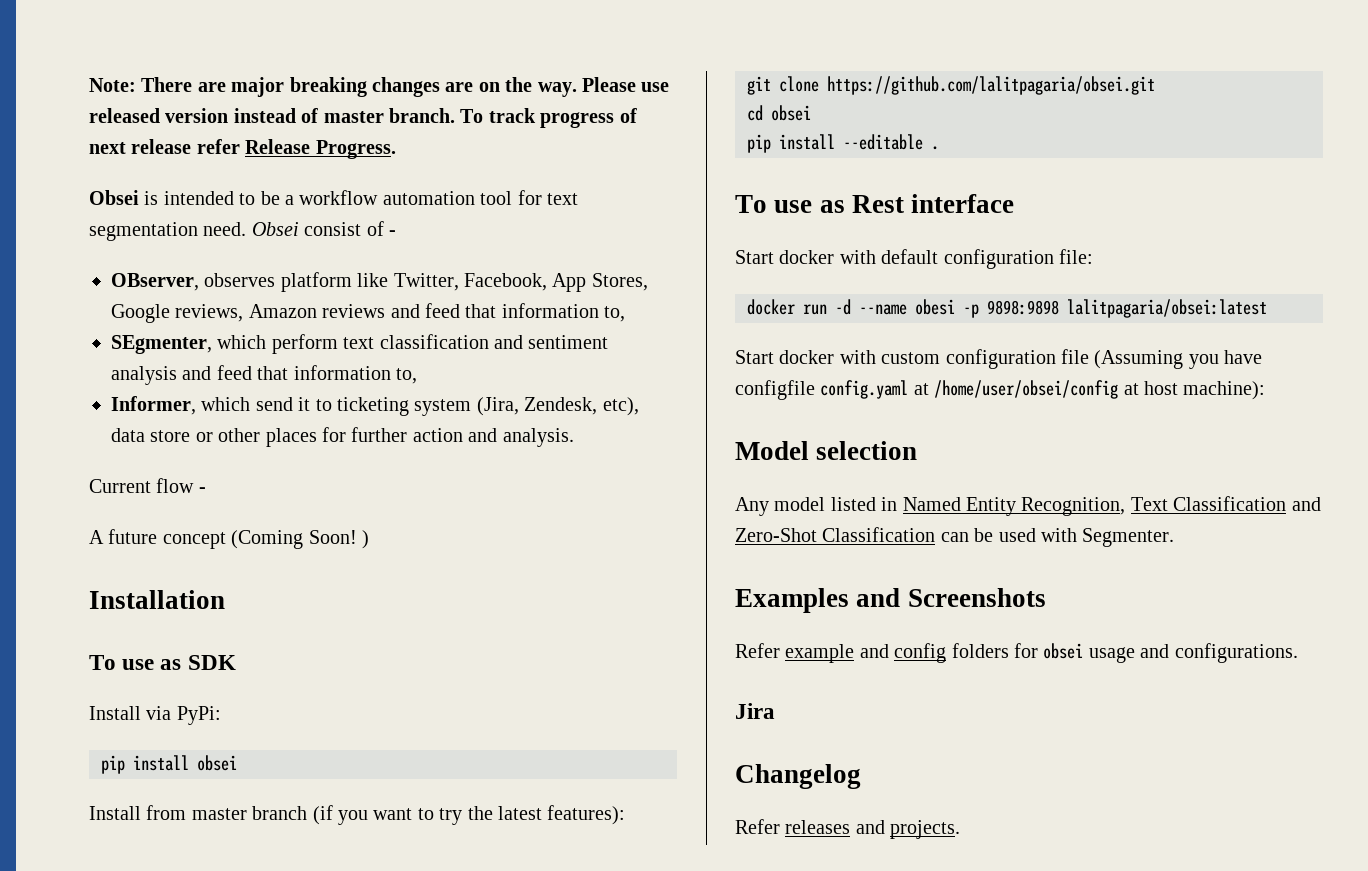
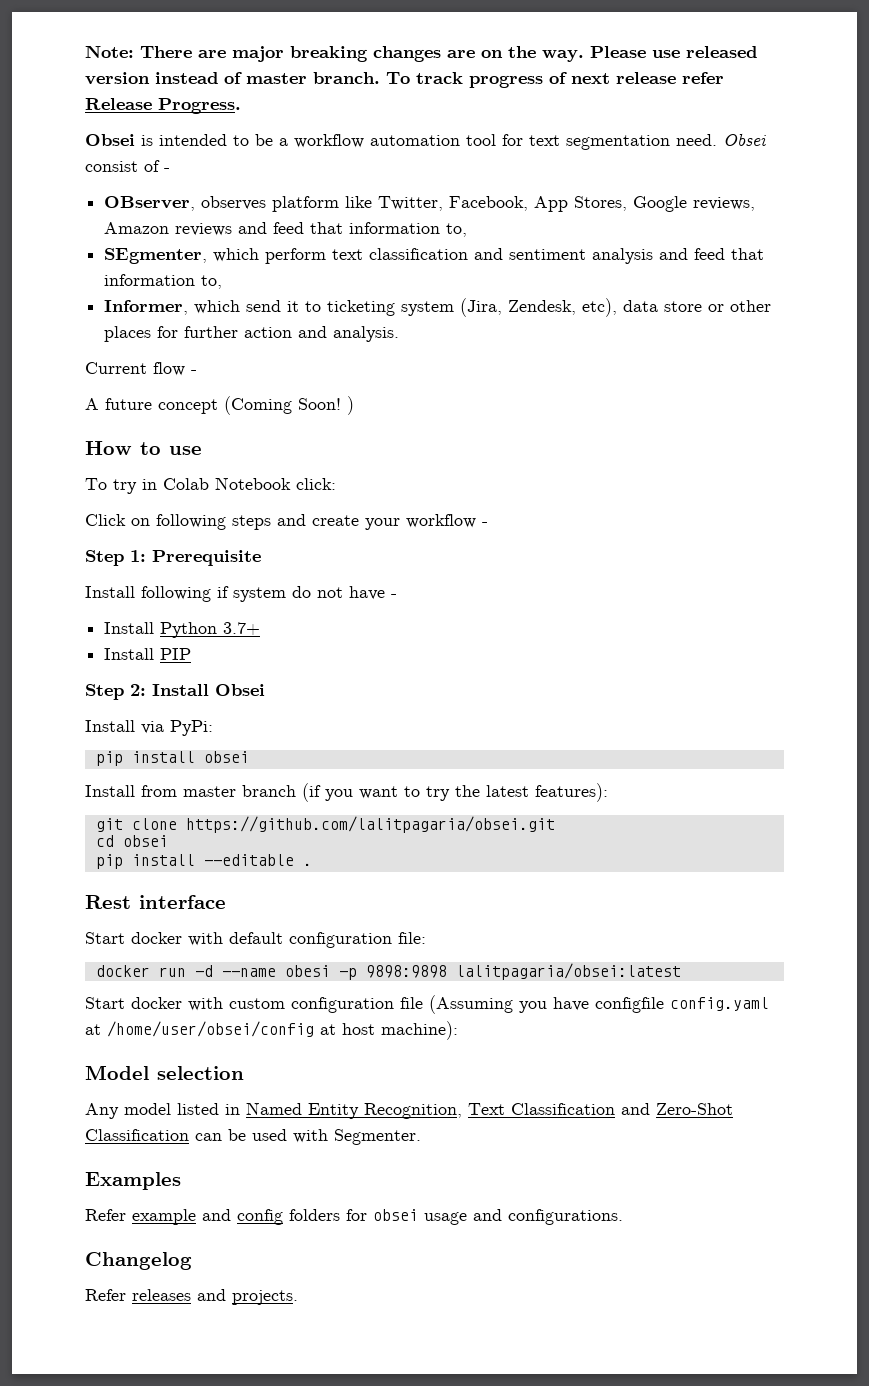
[89,590,225,609] [89,655,236,670] Installation // To use as SDK -> [85,441,202,455] [85,477,336,494] [85,514,488,530] [85,550,261,566] [85,586,397,602] [104,622,261,638] [104,648,192,660] [85,684,265,700] How to use // To try in Colab Notebook click: // Click on following steps and create your workflow - // Step 1: Prerequisite // Install following if system do not have - // Install Python 3.7+ // Install PIP // Step 2: Install Obsei
[735,195,845,213] To use as -> (312, 864) none
[856,588,1046,607] and Screenshots -> (181, 1181) none
[735,703,775,719] // Jira -> (623, 1217) none

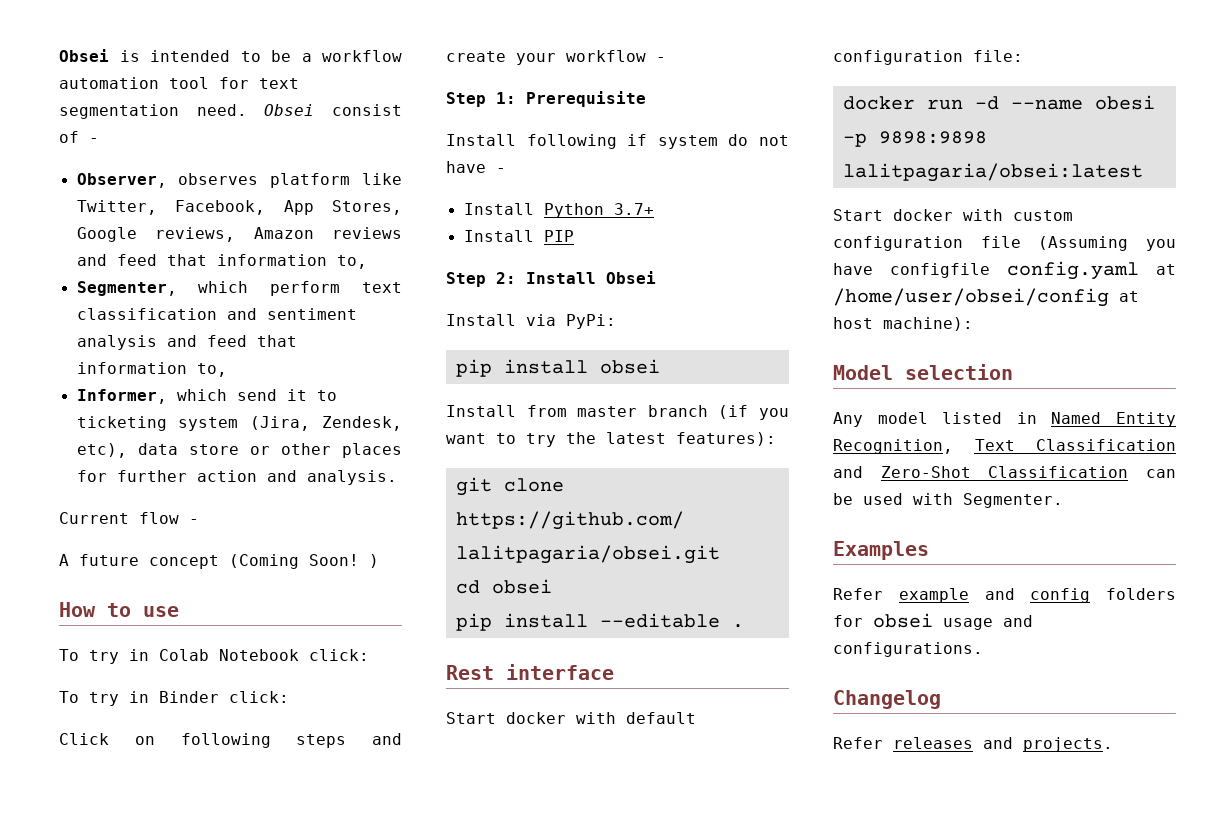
[85,45,757,62] [85,72,724,88] [85,98,241,114] Note: There are major breaking changes are on the way. Please use released version instead of master branch. To track progress of next release refer Release Progress. // -> (59, 55) none
[104,196,196,211] OBserver, -> [76,173,167,188] Observer,
[104,248,208,264] SEgmenter, -> [76,281,177,296] Segmenter,
(336, 484) none -> [59,691,289,706] // To try in Binder click:

